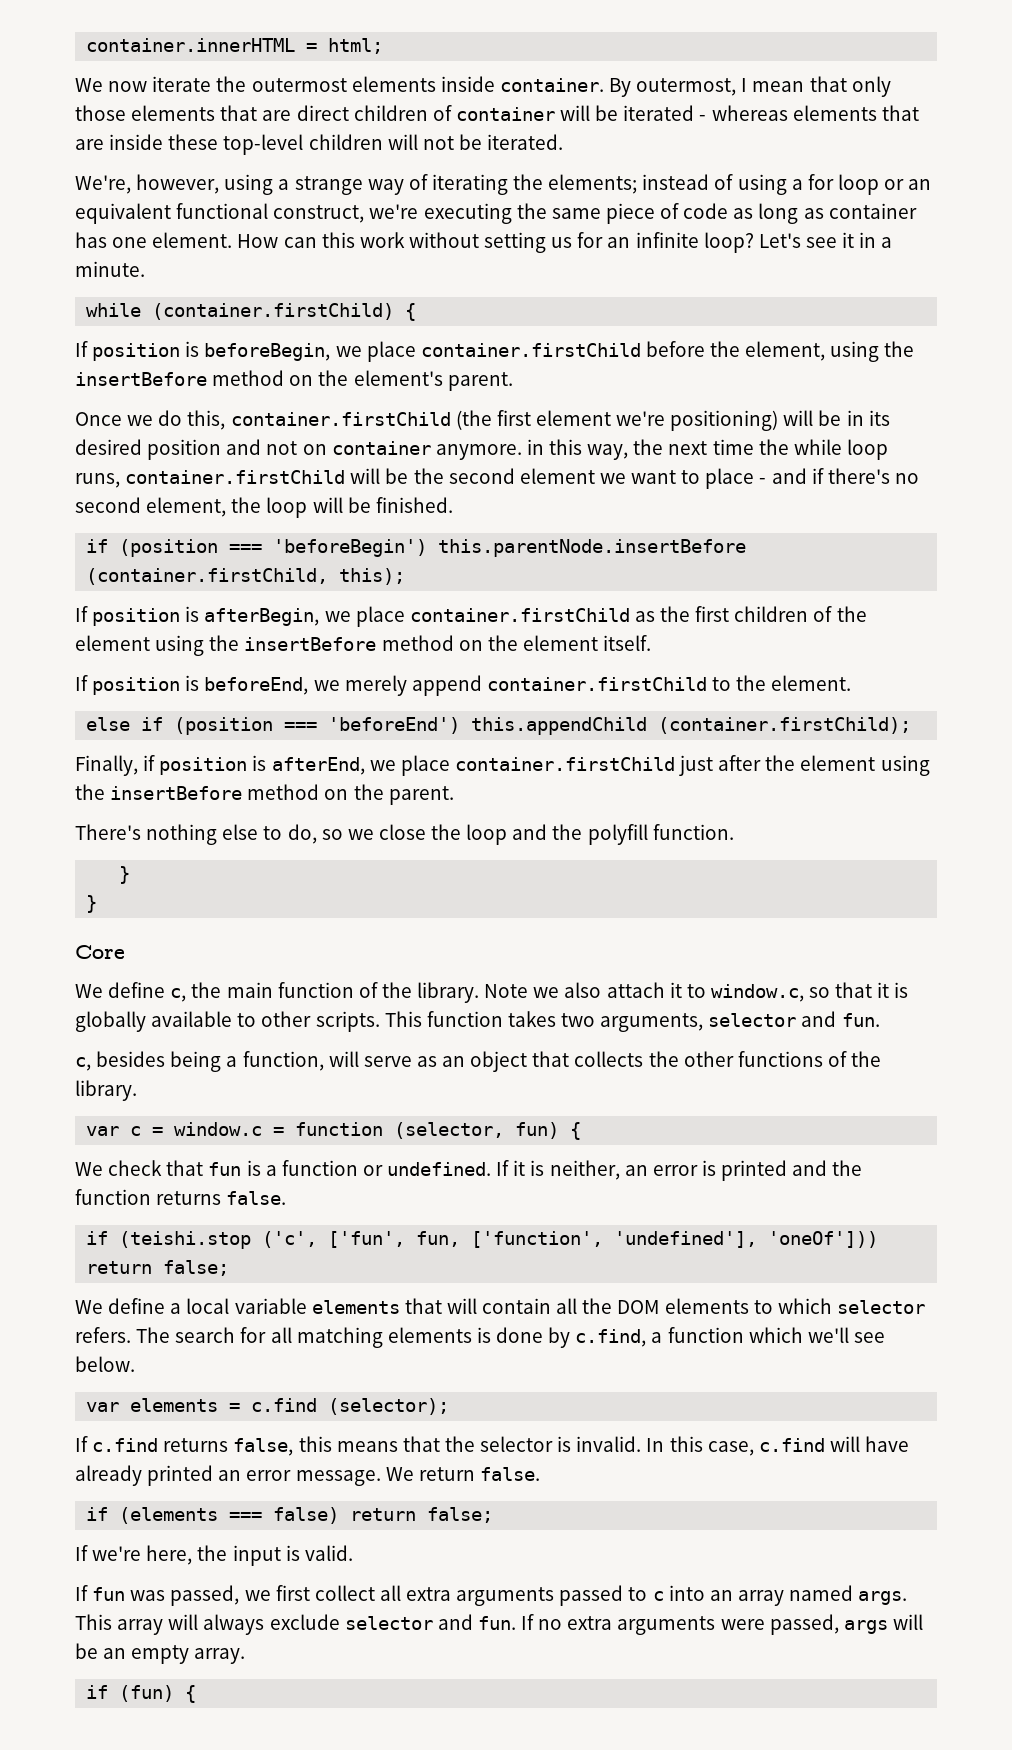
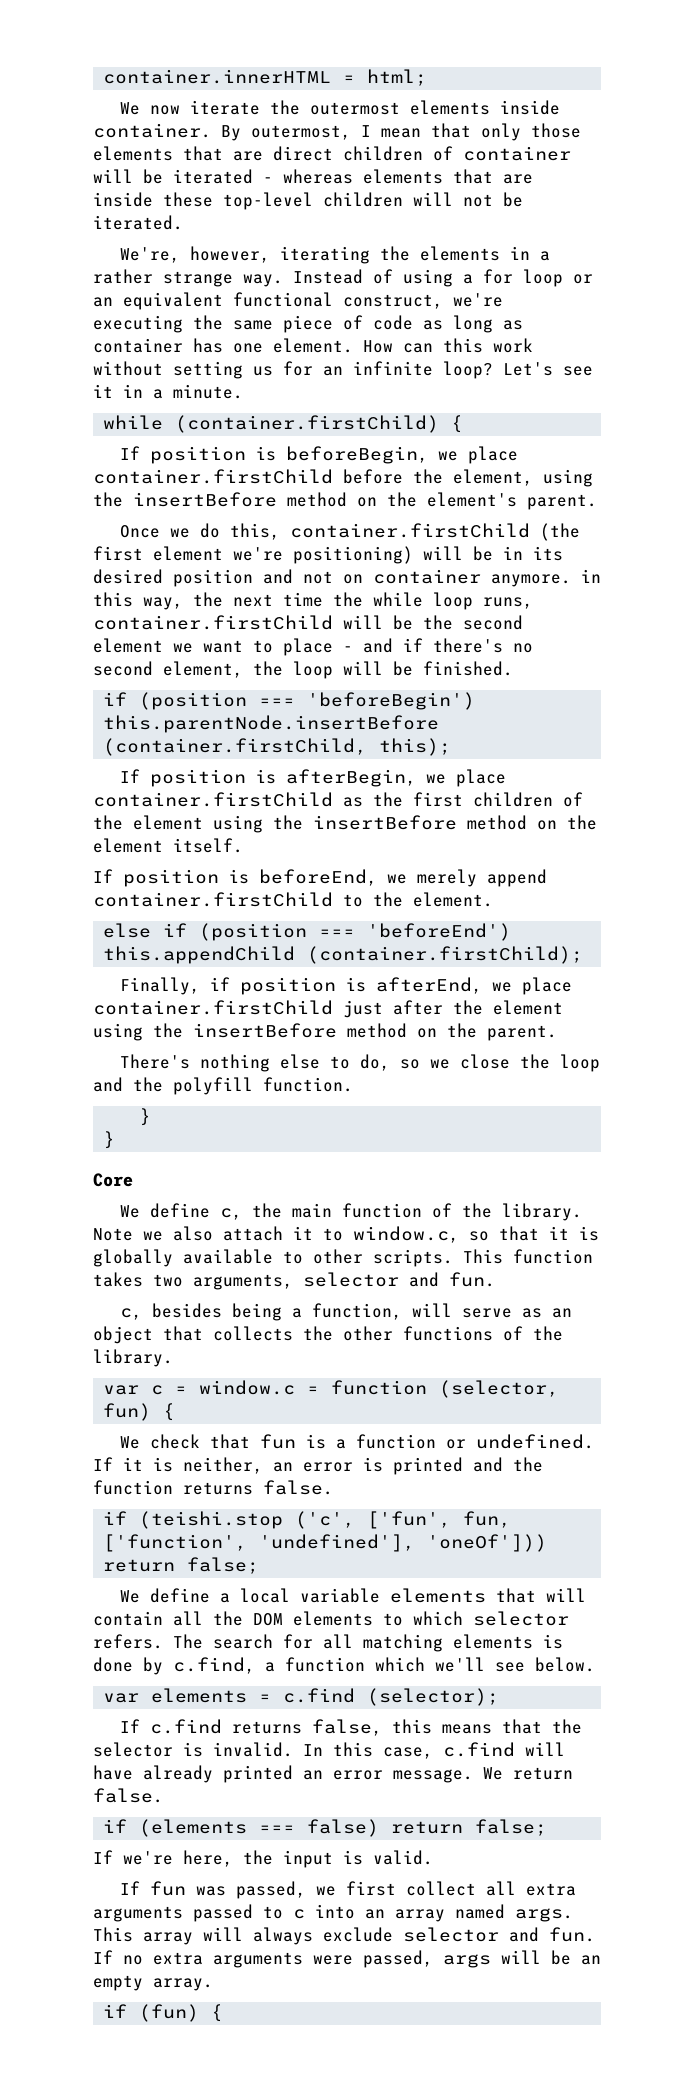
[224,174,710,195] using a strange way of iterating the elements; instead -> [280,246,551,264] [93,269,363,287] iterating the elements in a rather strange way. Instead

